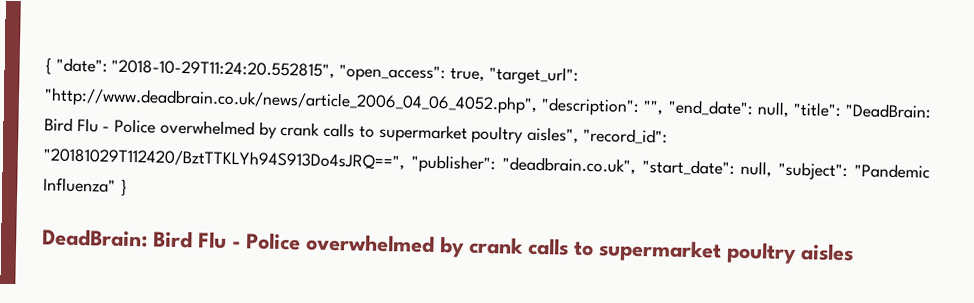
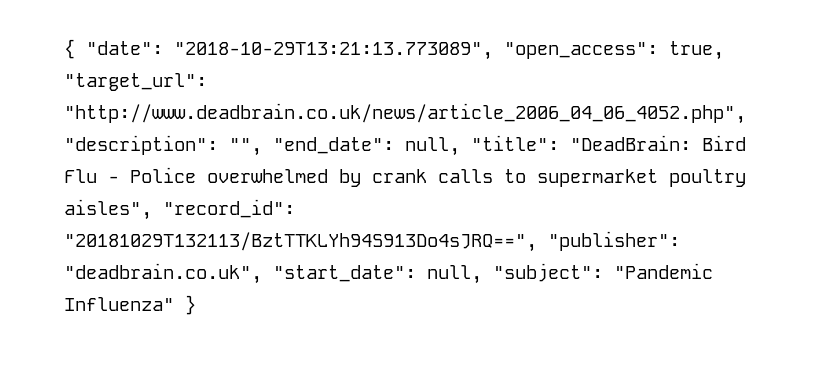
[111,59,336,80] "2018-10-29T11:24:20.552815", -> [174,42,493,60] "2018-10-29T13:21:13.773089",
[43,147,405,171] "20181029T112420/BztTTKLYh94S913Do4sJRQ==", -> [64,232,537,252] "20181029T132113/BztTTKLYh94S913Do4sJRQ==",
[42,228,854,265] // DeadBrain: Bird Flu - Police overwhelmed by crank calls to supermarket poultry aisles -> (196, 305) none

